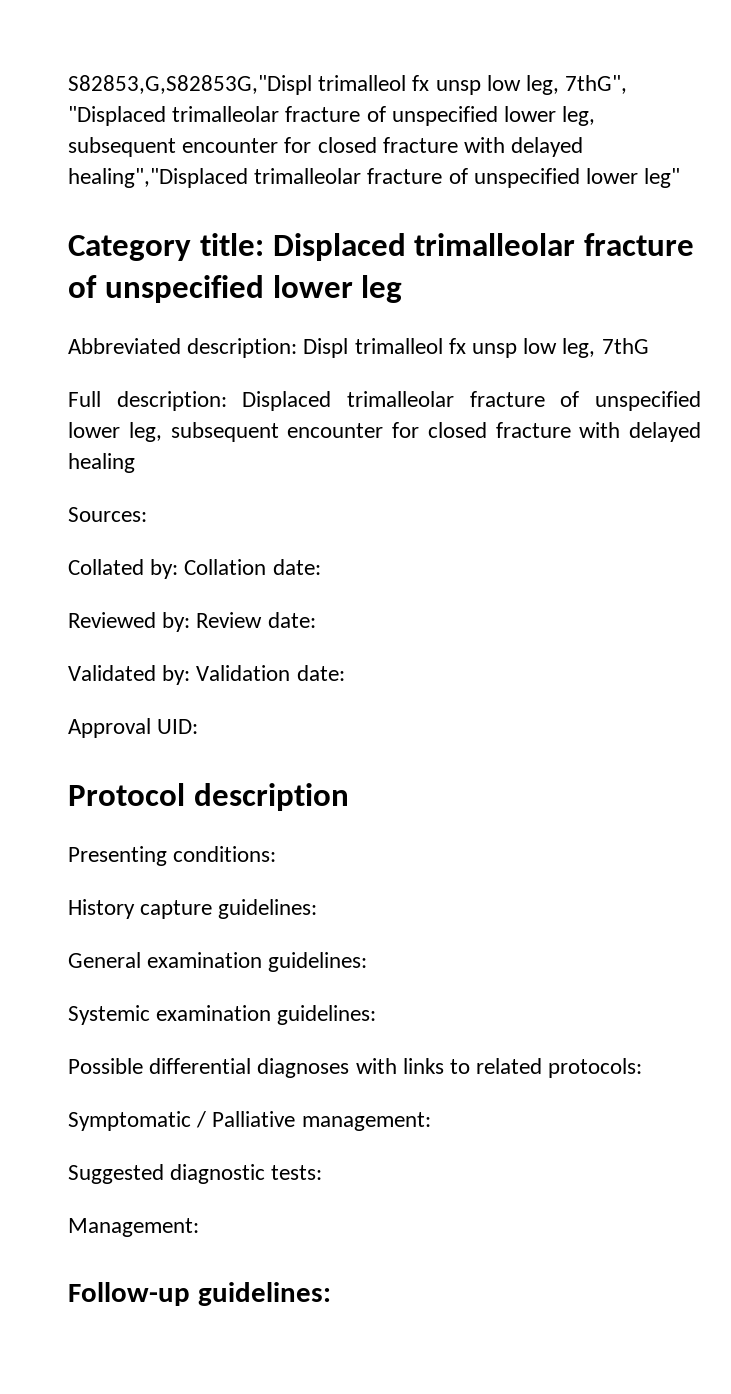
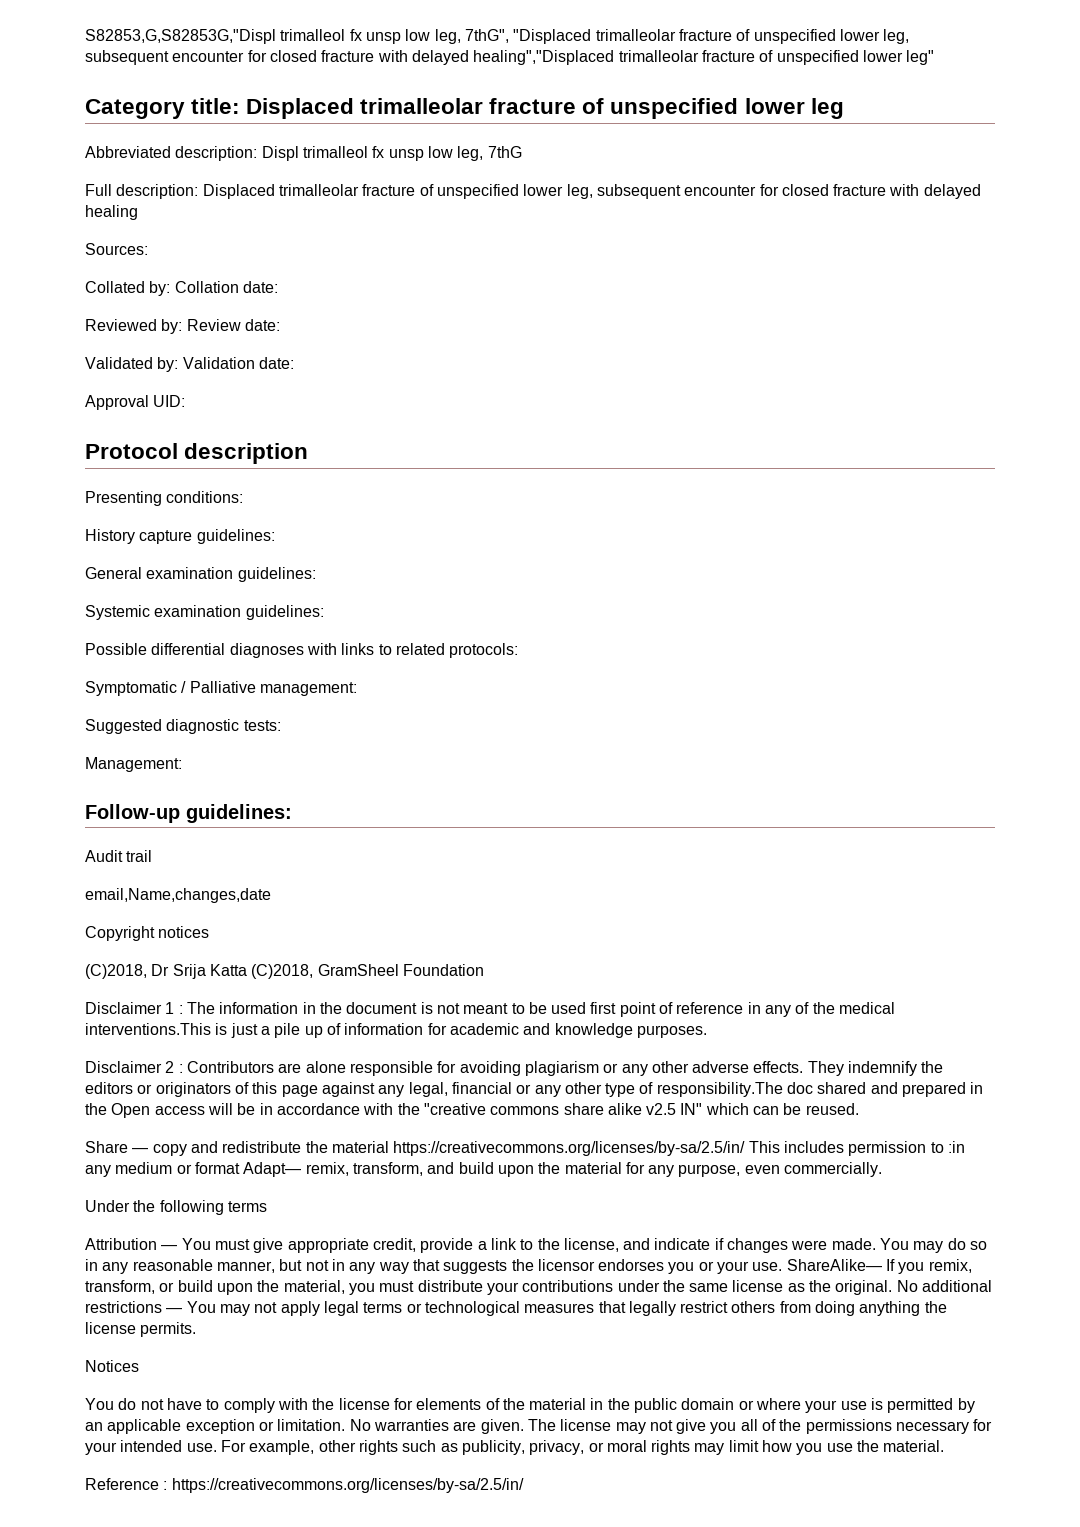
(331, 1294) none -> [85,850,153,862] [85,888,271,903] [85,926,210,941] [85,964,484,979] [85,1002,896,1017] [85,1023,707,1038] [85,1061,944,1076] [85,1082,984,1097] [85,1103,859,1118] [85,1141,965,1156] [85,1162,883,1177] [85,1200,267,1215] [85,1238,988,1253] [85,1259,972,1274] [85,1280,993,1295] [85,1301,947,1316] [85,1322,197,1337] [85,1360,139,1372] [85,1398,975,1413] [85,1419,993,1434] [85,1440,945,1455] [85,1478,524,1493] // Audit trail // email,Name,changes,date // Copyright notices // (C)2018, Dr Srija Katta (C)2018, GramSheel Foundation // Disclaimer 1 : The information in the document is not meant to be used first point of reference in any of the medical interventions.This is just a pile up of information for academic and knowledge purposes. // Disclaimer 2 : Contributors are alone responsible for avoiding plagiarism or any other adverse effects. They indemnify the editors or originators of this page against any legal, financial or any other type of responsibility.The doc shared and prepared in the Open access will be in accordance with the "creative commons share alike v2.5 IN" which can be reused. // Share — copy and redistribute the material https://creativecommons.org/licenses/by-sa/2.5/in/ This includes permission to :in any medium or format Adapt— remix, transform, and build upon the material for any purpose, even commercially. // Under the following terms // Attribution — You must give appropriate credit, provide a link to the license, and indicate if changes were made. You may do so in any reasonable manner, but not in any way that suggests the licensor endorses you or your use. ShareAlike— If you remix, transform, or build upon the material, you must distribute your contributions under the same license as the original. No additional restrictions — You may not apply legal terms or technological measures that legally restrict others from doing anything the license permits. // Notices // You do not have to comply with the license for elements of the material in the public domain or where your use is permitted by an applicable exception or limitation. No warranties are given. The license may not give you all of the permissions necessary for your intended use. For example, other rights such as publicity, privacy, or moral rights may limit how you use the material. // Reference : https://creativecommons.org/licenses/by-sa/2.5/in/

